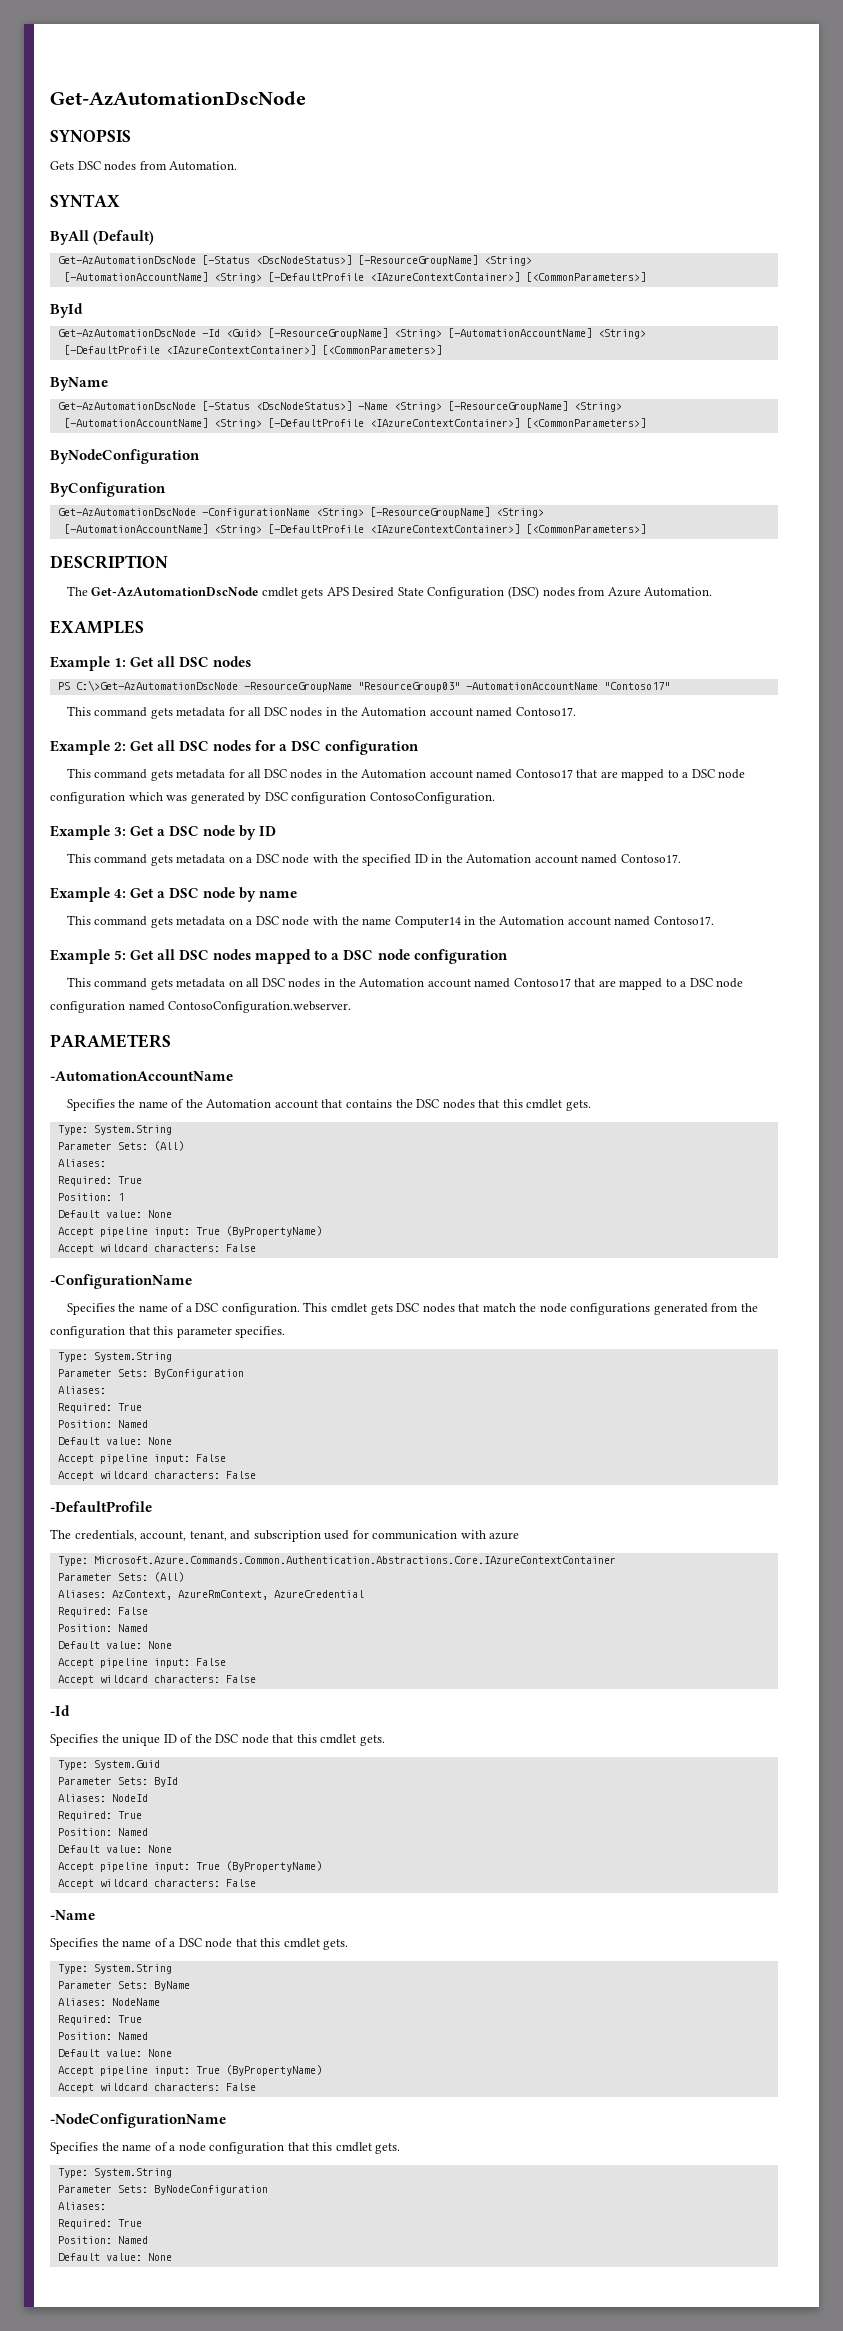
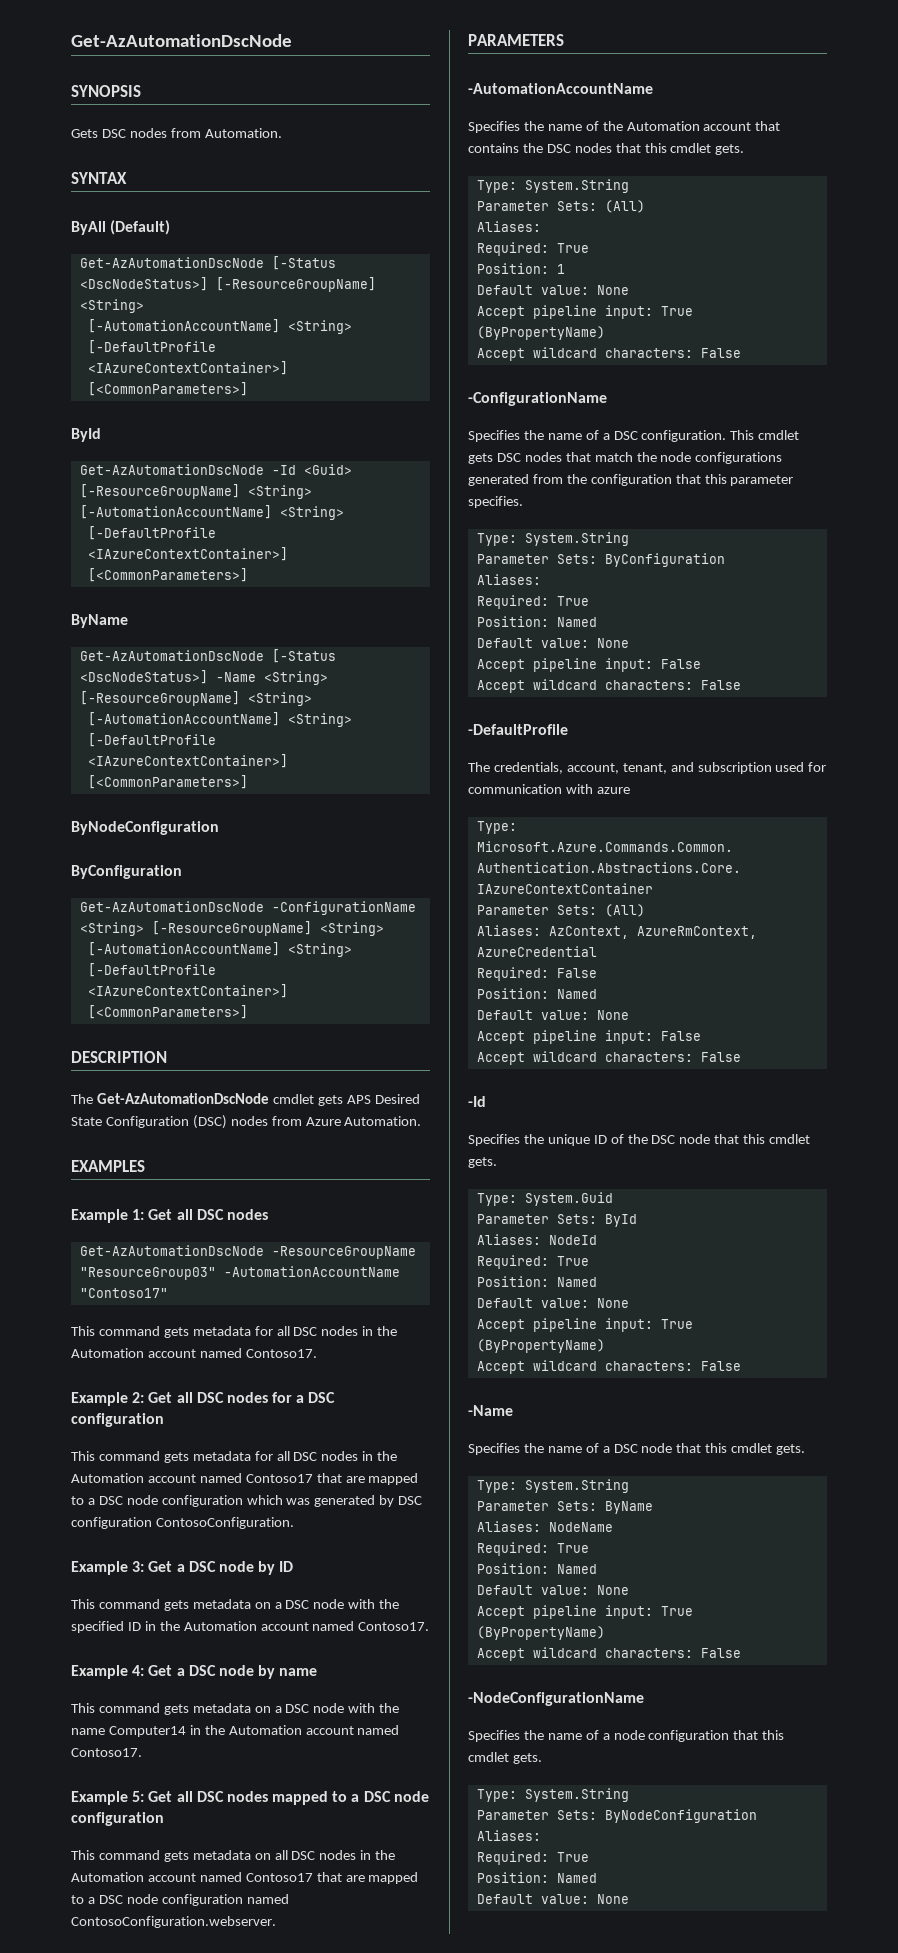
[57,680,238,691] PS C:\>Get-AzAutomationDscNode -> [79,1245,264,1256] Get-AzAutomationDscNode

